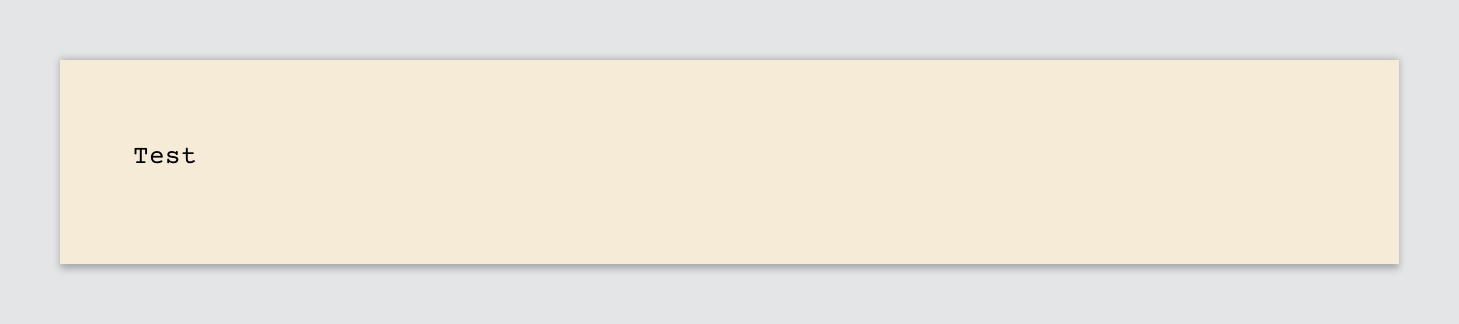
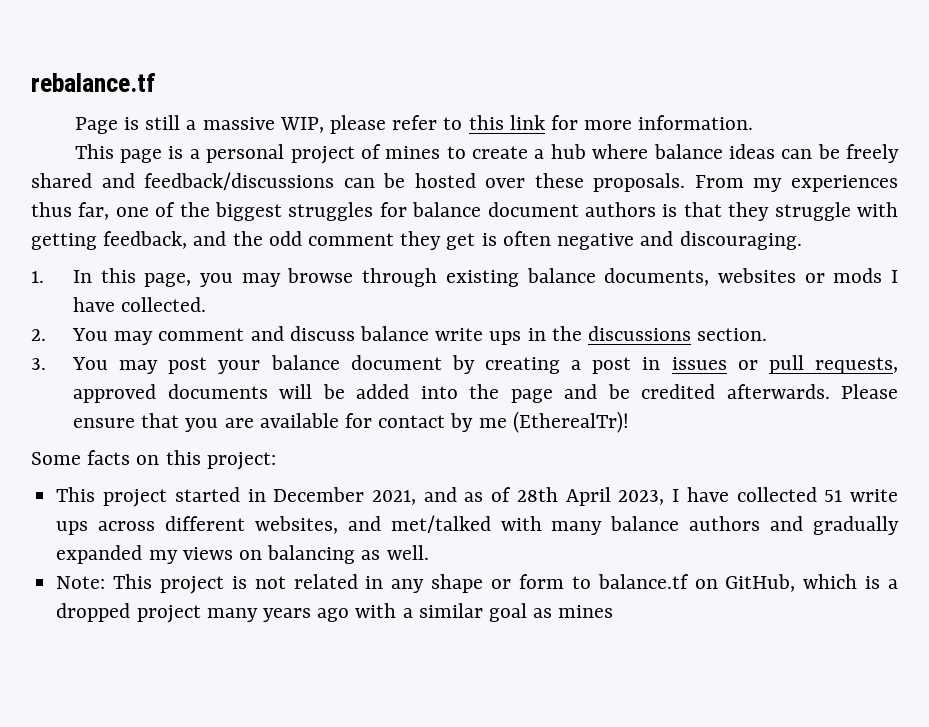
[133,147,197,164] Test -> [31,73,156,92] [74,115,754,134] [74,144,900,164] [31,172,898,192] [31,202,898,221] [31,231,802,250] [31,268,898,287] [73,297,207,312] [31,326,768,345] [31,355,899,374] [73,384,898,403] [73,411,629,433] [31,450,276,470] [56,487,899,507] [56,515,899,535] [56,545,429,564] [56,574,899,594] [56,603,614,623] rebalance.tf // Page is still a massive WIP, please refer to this link for more information. // This page is a personal project of mines to create a hub where balance ideas can be freely shared and feedback/discussions can be hosted over these proposals. From my experiences thus far, one of the biggest struggles for balance document authors is that they struggle with getting feedback, and the odd comment they get is often negative and discouraging. // 1. In this page, you may browse through existing balance documents, websites or mods I have collected. // 2. You may comment and discuss balance write ups in the discussions section. // 3. You may post your balance document by creating a post in issues or pull requests, approved documents will be added into the page and be credited afterwards. Please ensure that you are available for contact by me (EtherealTr)! // Some facts on this project: // This project started in December 2021, and as of 28th April 2023, I have collected 51 write ups across different websites, and met/talked with many balance authors and gradually expanded my views on balancing as well. // Note: This project is not related in any shape or form to balance.tf on GitHub, which is a dropped project many years ago with a similar goal as mines

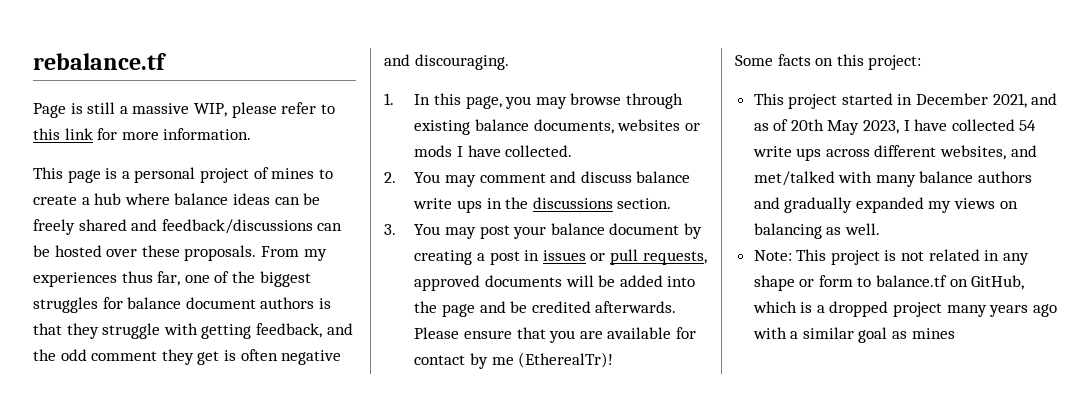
[516,487,611,506] 28th April -> [790,119,860,135] 20th May
[824,490,843,502] 51 -> [1019,120,1037,131] 54

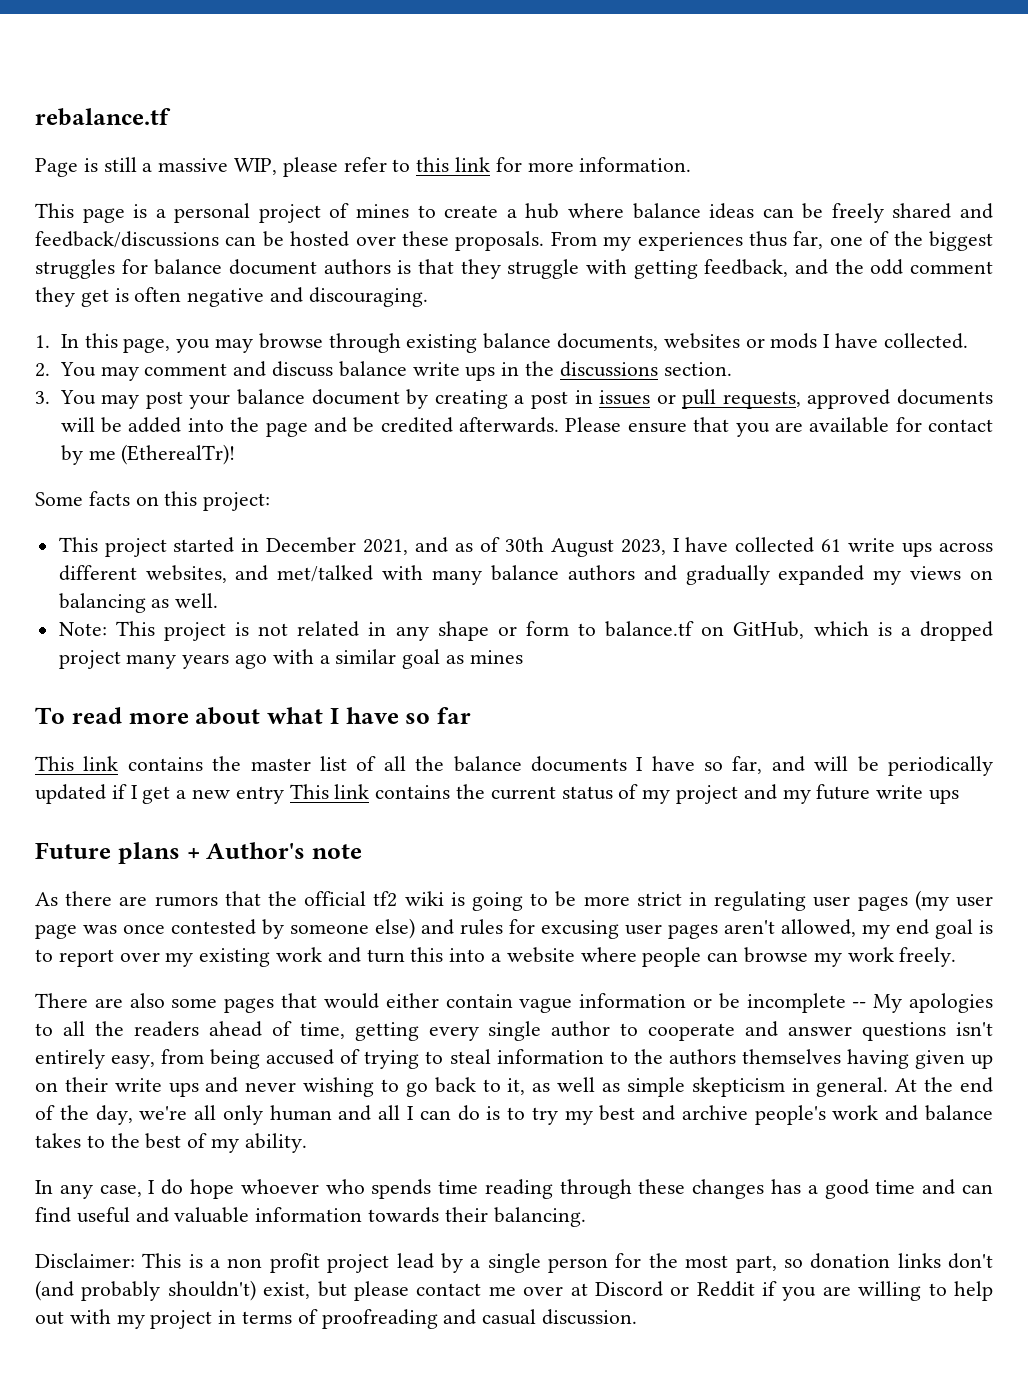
[790,119,860,135] 20th May -> [504,537,614,557] 30th August
[1019,120,1037,131] 54 -> [821,539,842,552] 61
(955, 333) none -> [35,707,471,725] [35,756,994,776] [35,784,960,804] [35,842,362,864] [35,890,994,911] [35,918,993,939] [35,947,957,967] [35,993,993,1013] [35,1021,993,1041] [35,1049,993,1069] [35,1077,994,1097] [35,1105,993,1125] [35,1133,307,1153] [35,1179,993,1199] [35,1207,586,1227] [35,1253,993,1273] [35,1280,994,1301] [35,1309,638,1329] // To read more about what I have so far // This link contains the master list of all the balance documents I have so far, and will be periodically updated if I get a new entry This link contains the current status of my project and my future write ups // Future plans + Author's note // As there are rumors that the official tf2 wiki is going to be more strict in regulating user pages (my user page was once contested by someone else) and rules for excusing user pages aren't allowed, my end goal is to report over my existing work and turn this into a website where people can browse my work freely. // There are also some pages that would either contain vague information or be incomplete -- My apologies to all the readers ahead of time, getting every single author to cooperate and answer questions isn't entirely easy, from being accused of trying to steal information to the authors themselves having given up on their write ups and never wishing to go back to it, as well as simple skepticism in general. At the end of the day, we're all only human and all I can do is to try my best and archive people's work and balance takes to the best of my ability. // In any case, I do hope whoever who spends time reading through these changes has a good time and can find useful and valuable information towards their balancing. // Disclaimer: This is a non profit project lead by a single person for the most part, so donation links don't (and probably shouldn't) exist, but please contact me over at Discord or Reddit if you are willing to help out with my project in terms of proofreading and casual discussion.

